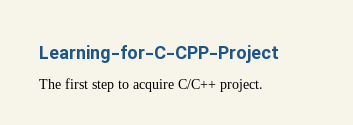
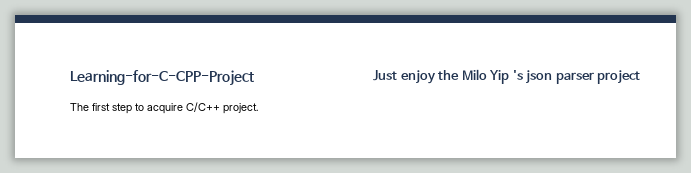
(263, 85) none -> [373,69,641,84] // Just enjoy the Milo Yip 's json parser project

